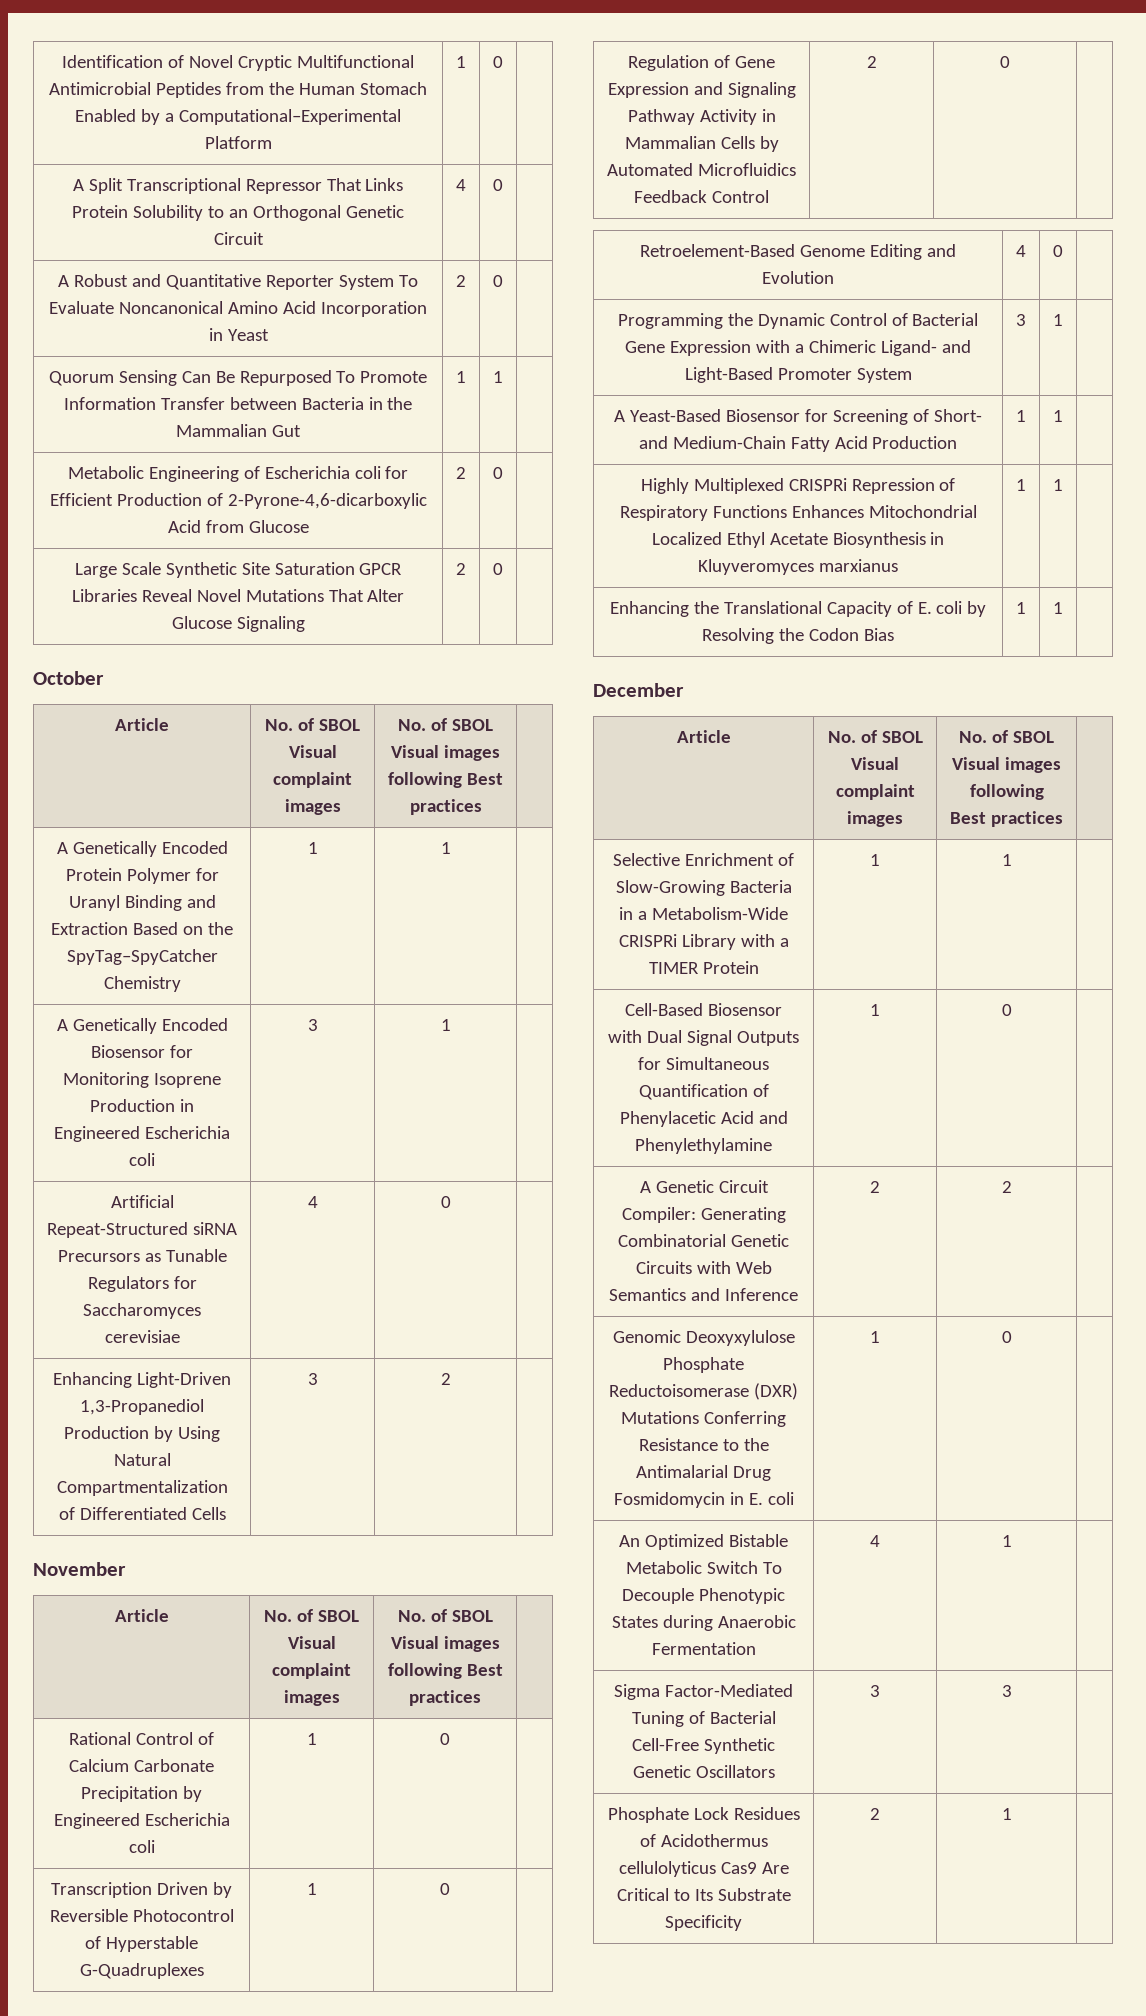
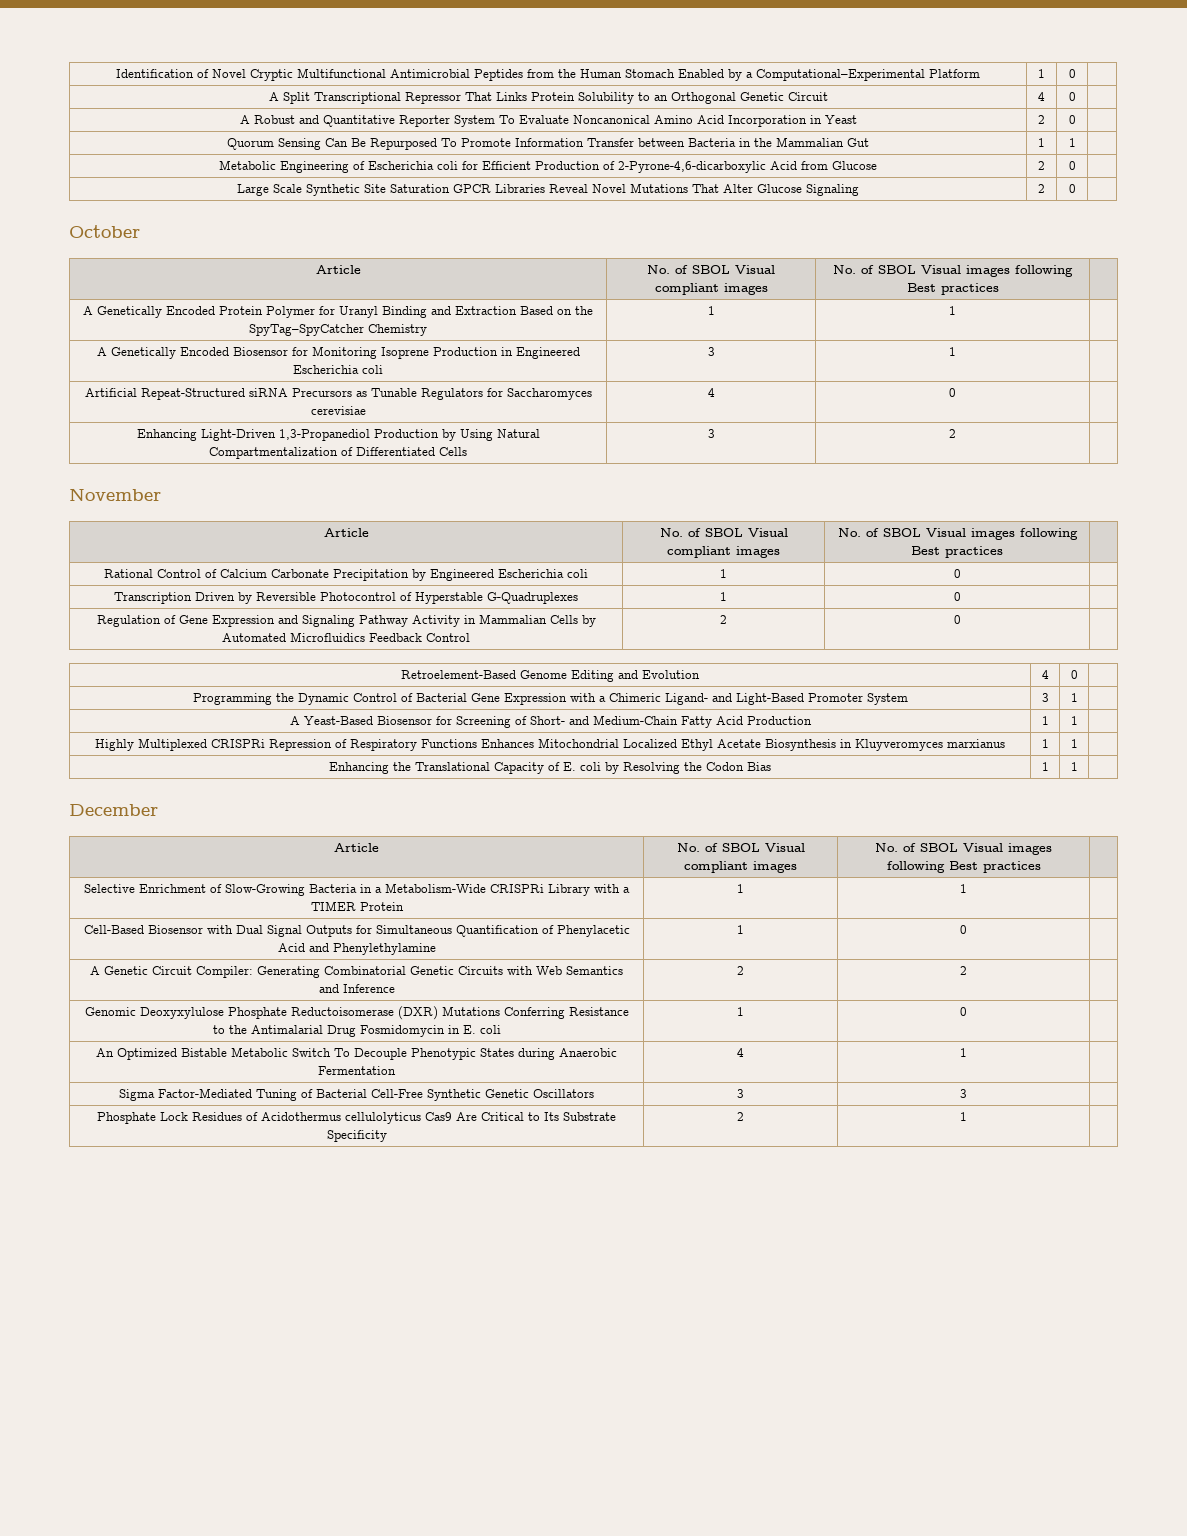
[273,772,352,788] complaint -> [654,283,719,295] compliant
[272,1663,351,1679] complaint -> [667,546,731,558] compliant
[835,784,915,800] complaint -> [684,861,748,873] compliant

